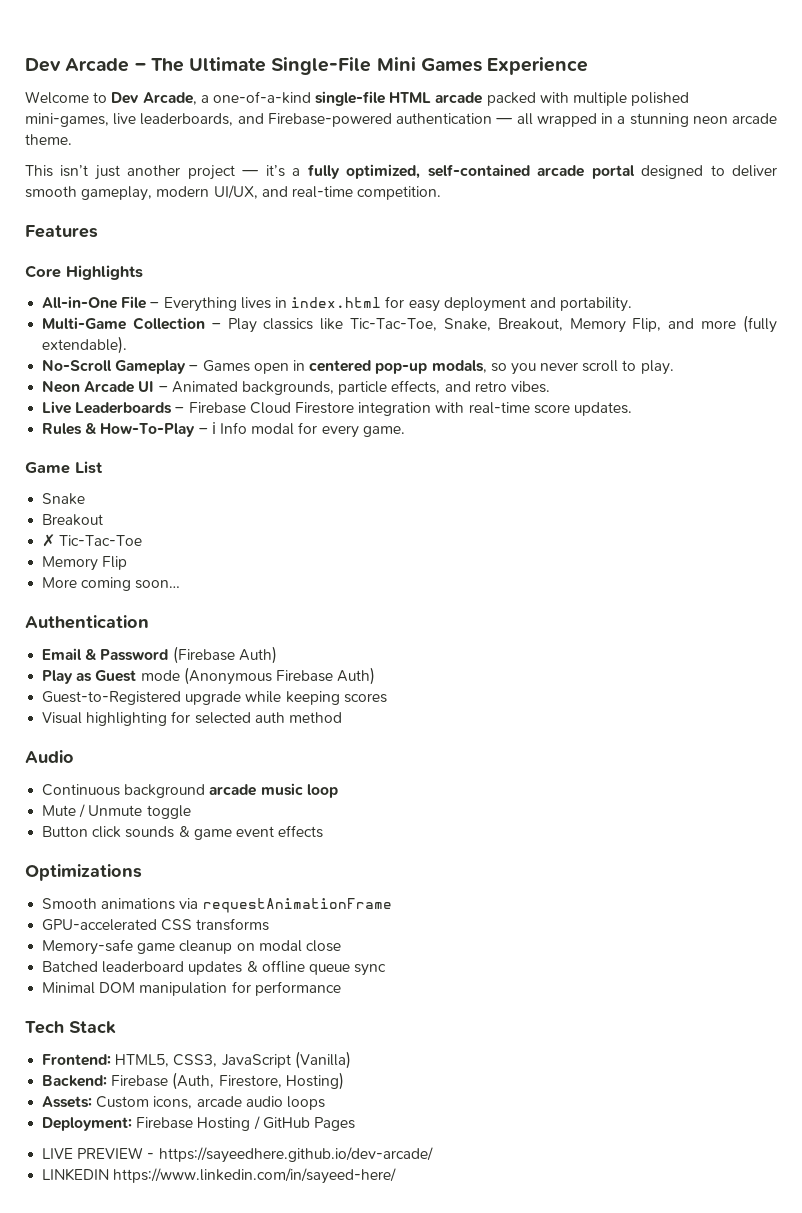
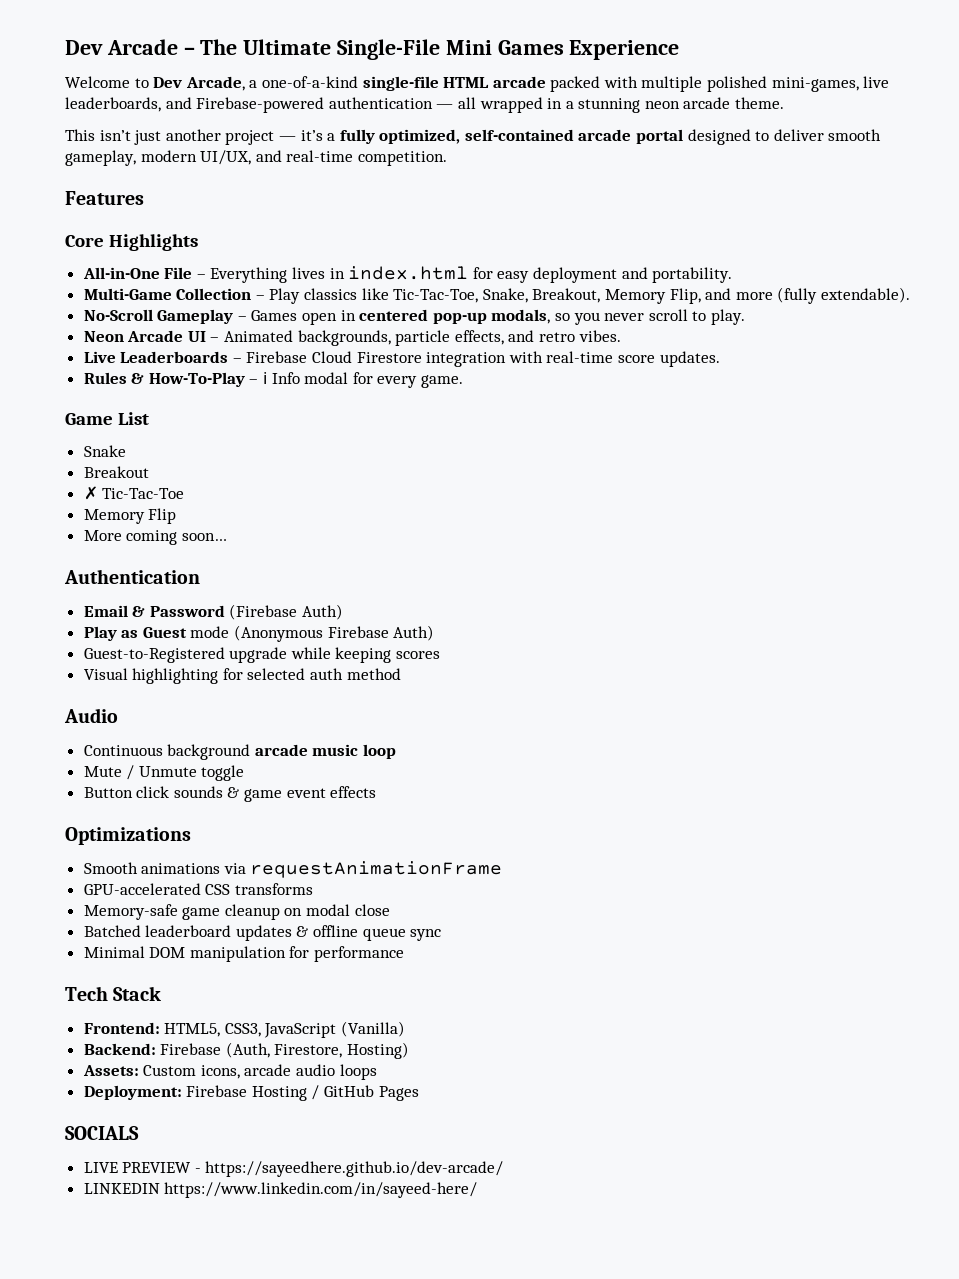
(355, 1124) none -> [65,1126,139,1140] // SOCIALS

